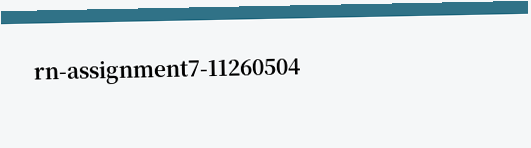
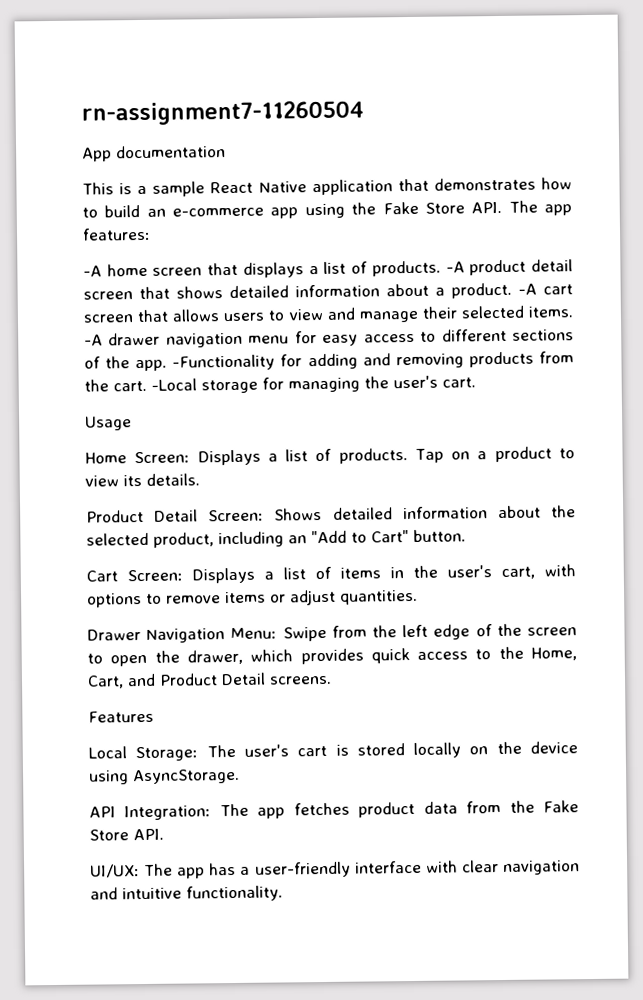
(301, 71) none -> [82,145,226,162] [82,177,572,197] [82,200,572,219] [82,227,151,241] [83,259,574,278] [83,282,573,300] [83,305,573,323] [84,328,575,348] [84,351,574,372] [84,375,476,394] [85,416,132,431] [85,446,575,466] [85,473,200,487] [86,505,576,523] [86,529,466,548] [86,564,576,584] [87,589,418,608] [87,623,577,643] [87,646,577,667] [87,672,332,689] [88,710,154,723] [88,741,578,762] [89,768,240,785] [89,800,580,821] [89,828,164,841] [90,860,580,879] [90,885,283,902] // App documentation // This is a sample React Native application that demonstrates how to build an e-commerce app using the Fake Store API. The app features: // -A home screen that displays a list of products. -A product detail screen that shows detailed information about a product. -A cart screen that allows users to view and manage their selected items. -A drawer navigation menu for easy access to different sections of the app. -Functionality for adding and removing products from the cart. -Local storage for managing the user's cart. // Usage // Home Screen: Displays a list of products. Tap on a product to view its details. // Product Detail Screen: Shows detailed information about the selected product, including an "Add to Cart" button. // Cart Screen: Displays a list of items in the user's cart, with options to remove items or adjust quantities. // Drawer Navigation Menu: Swipe from the left edge of the screen to open the drawer, which provides quick access to the Home, Cart, and Product Detail screens. // Features // Local Storage: The user's cart is stored locally on the device using AsyncStorage. // API Integration: The app fetches product data from the Fake Store API. // UI/UX: The app has a user-friendly interface with clear navigation and intuitive functionality.

